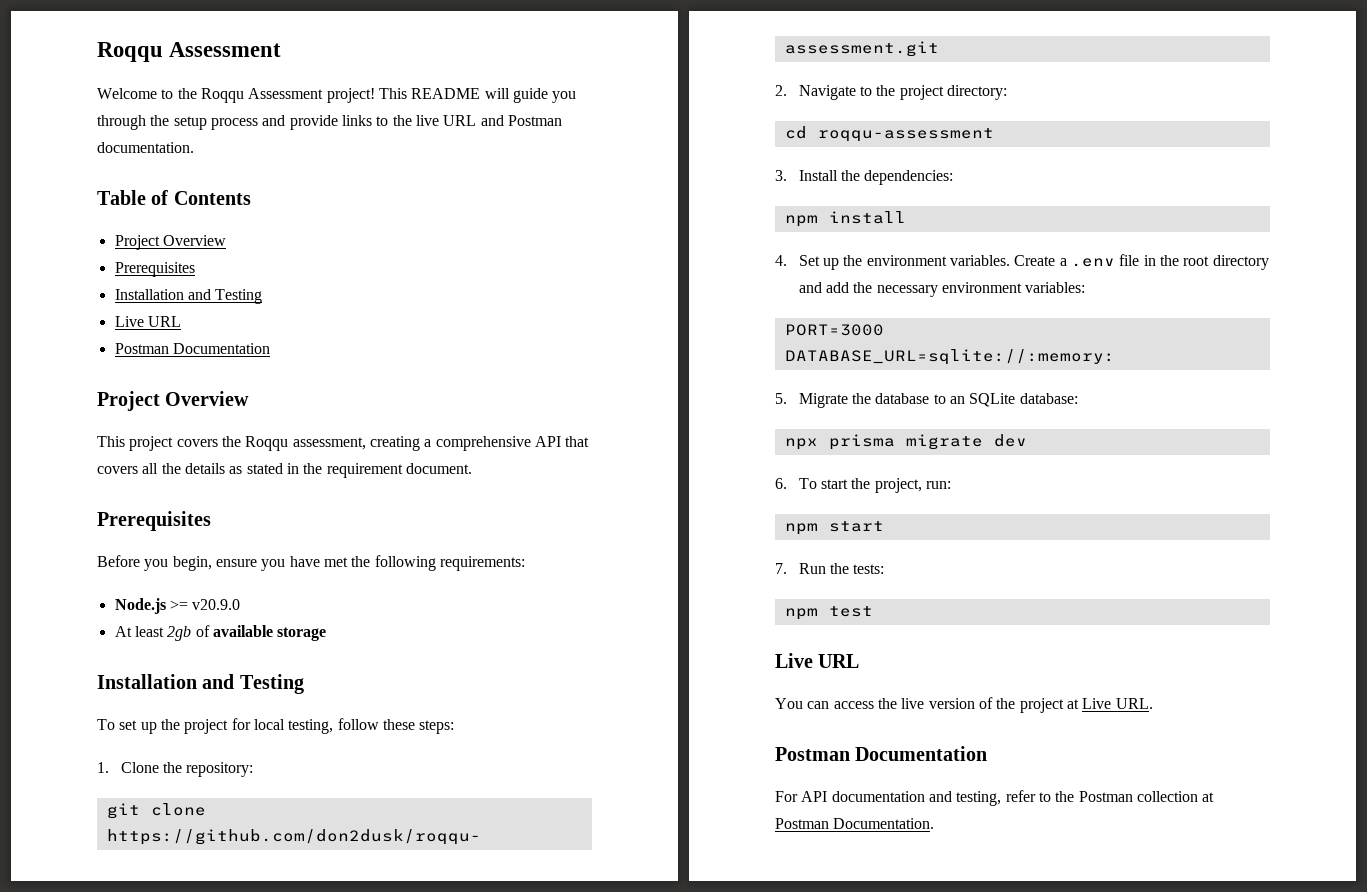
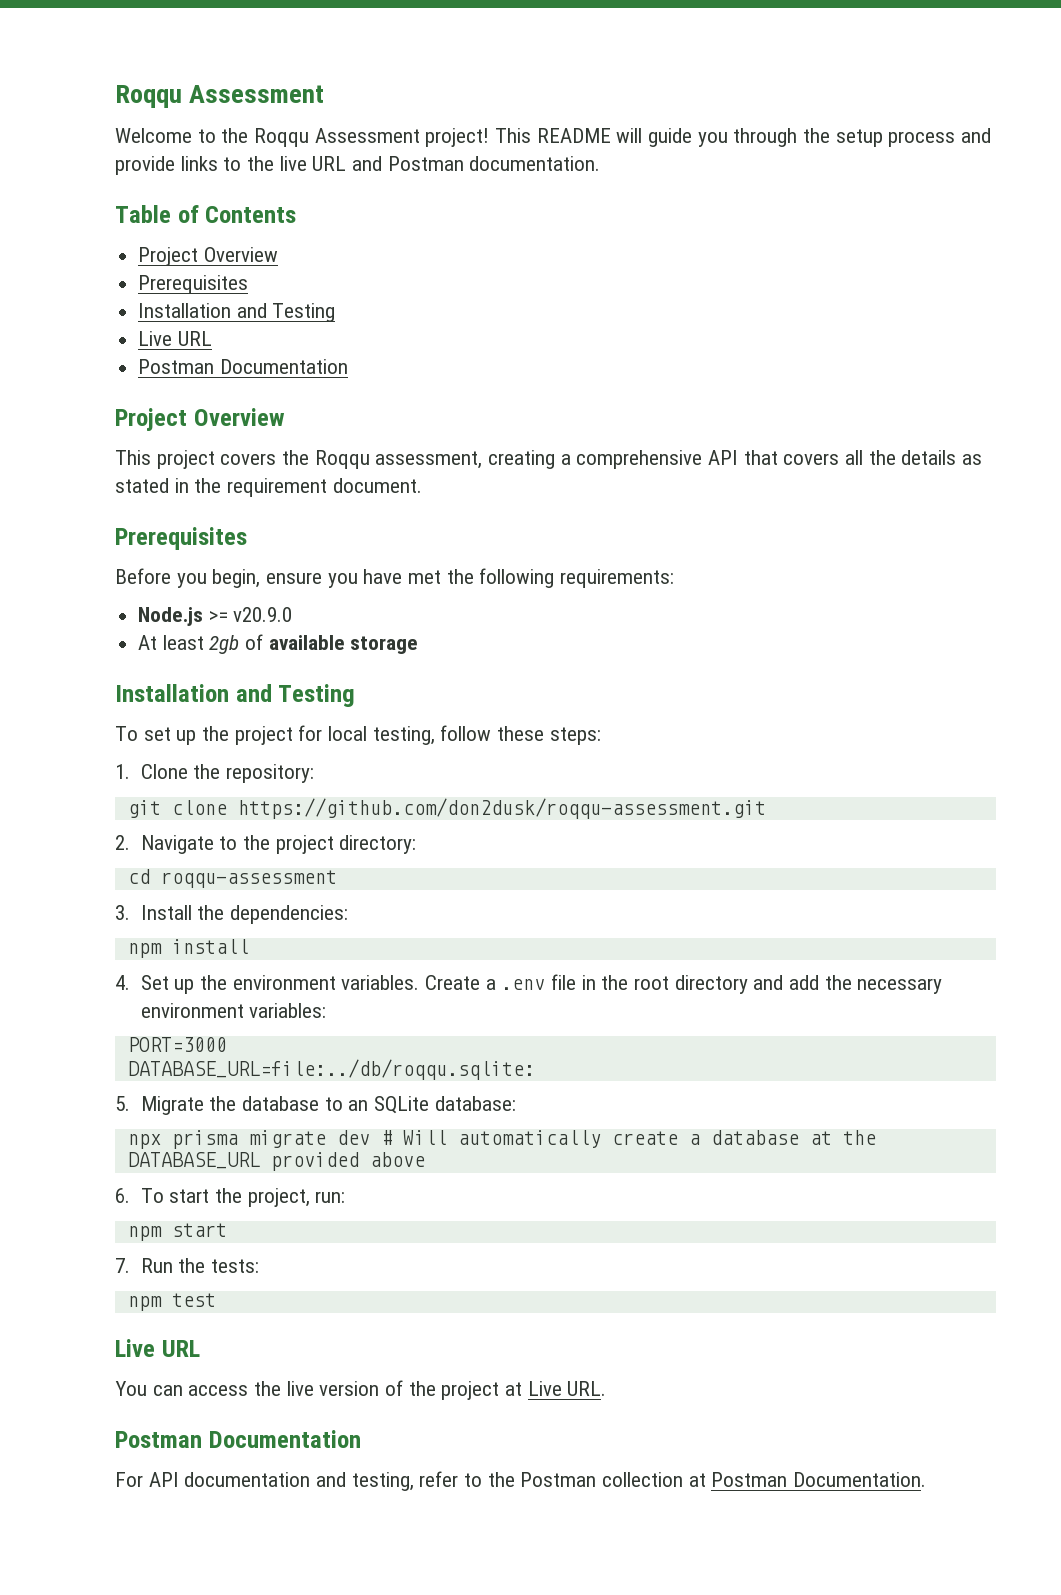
[784,349,1115,365] DATABASE_URL=sqlite://:memory: -> [127,1059,535,1080] DATABASE_URL=file:../db/roqqu.sqlite:
(1027, 440) none -> [380,1130,876,1148] [127,1152,425,1171] # Will automatically create a database at the DATABASE_URL provided above

